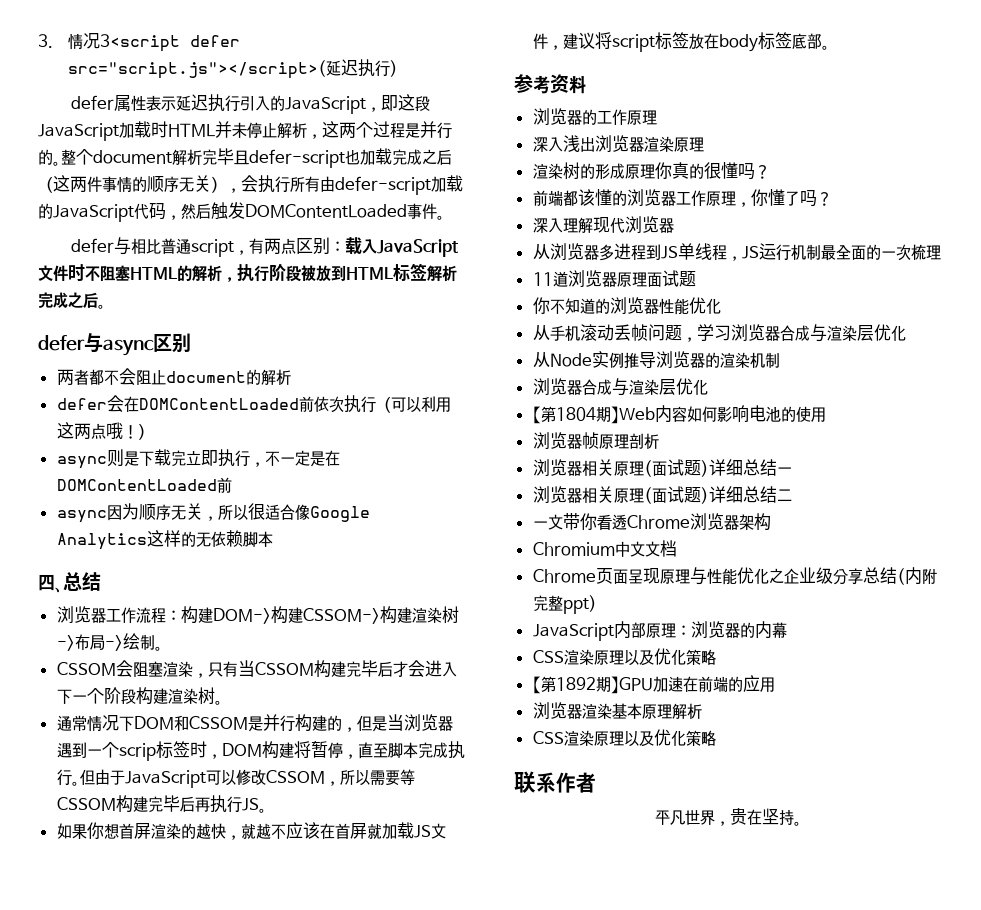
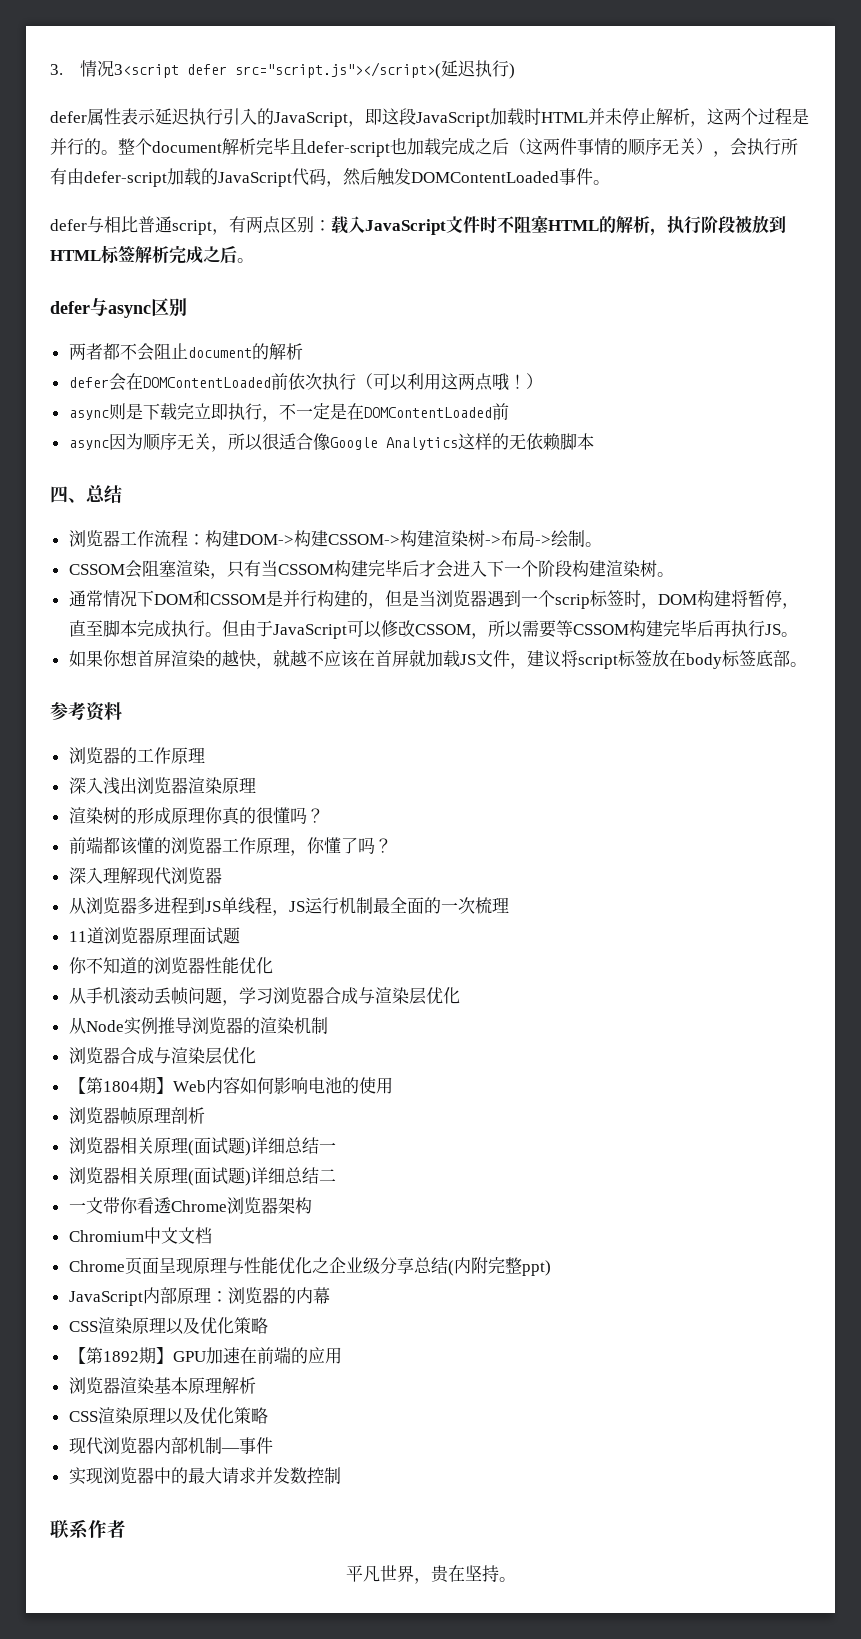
(716, 738) none -> [68,1437,273,1455] [68,1467,341,1485] // 现代浏览器内部机制—事件 // 实现浏览器中的最大请求并发数控制

